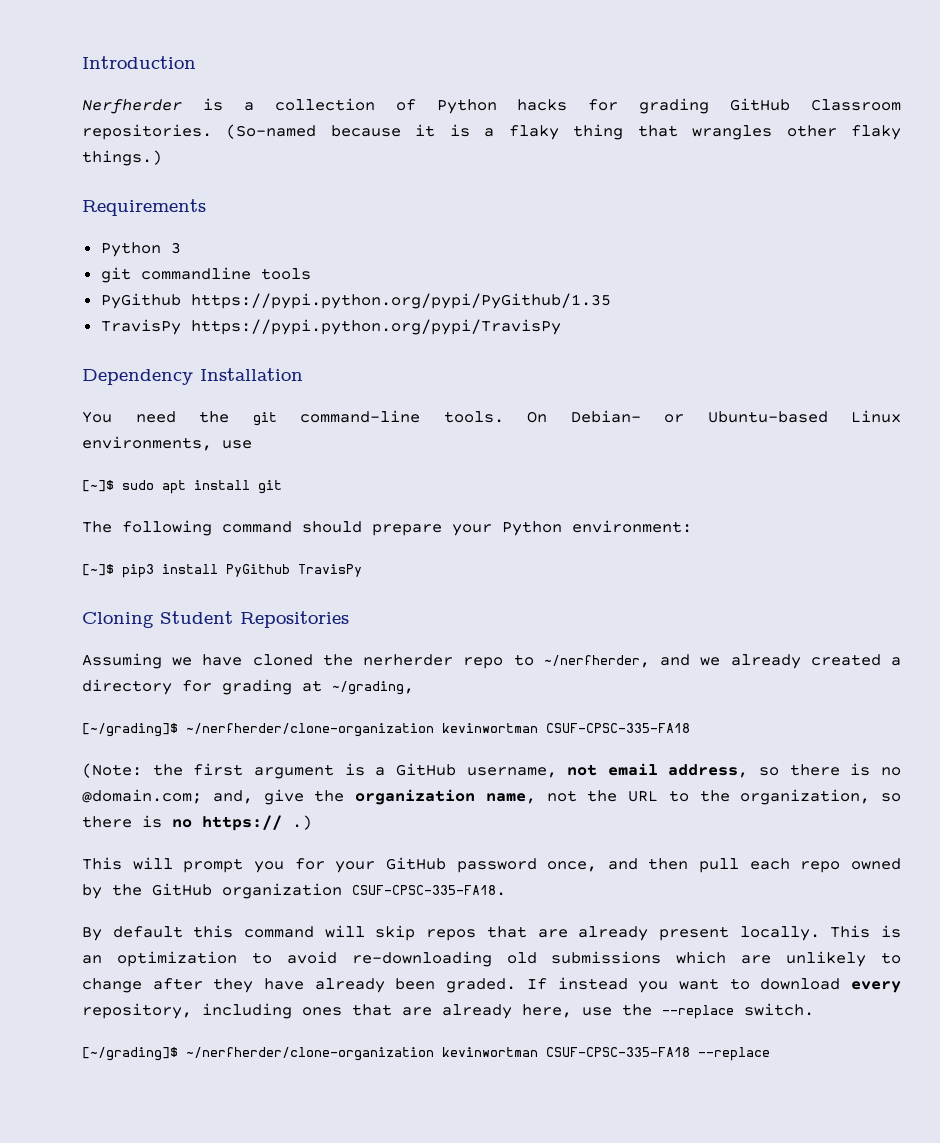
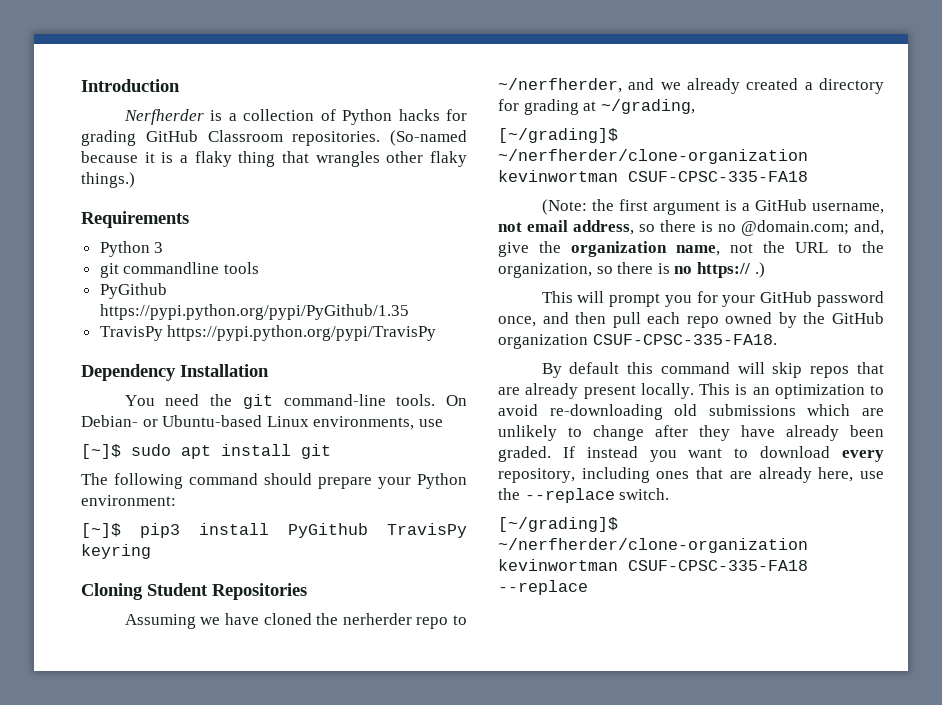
(362, 570) none -> [81,544,151,559] keyring

